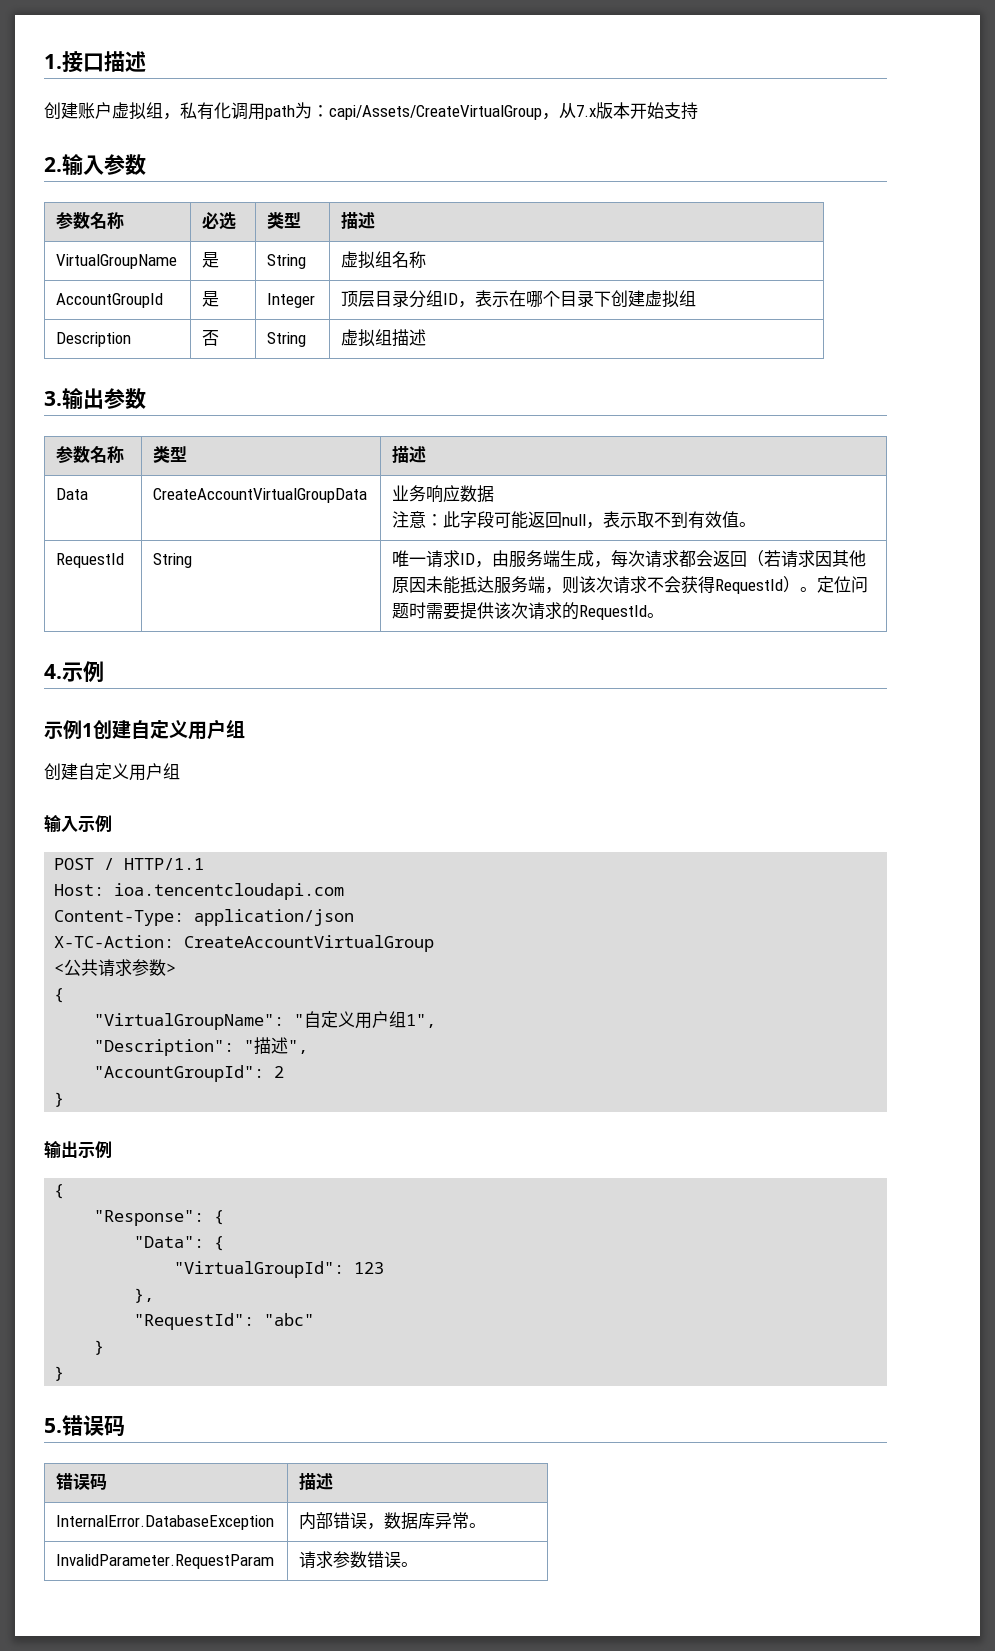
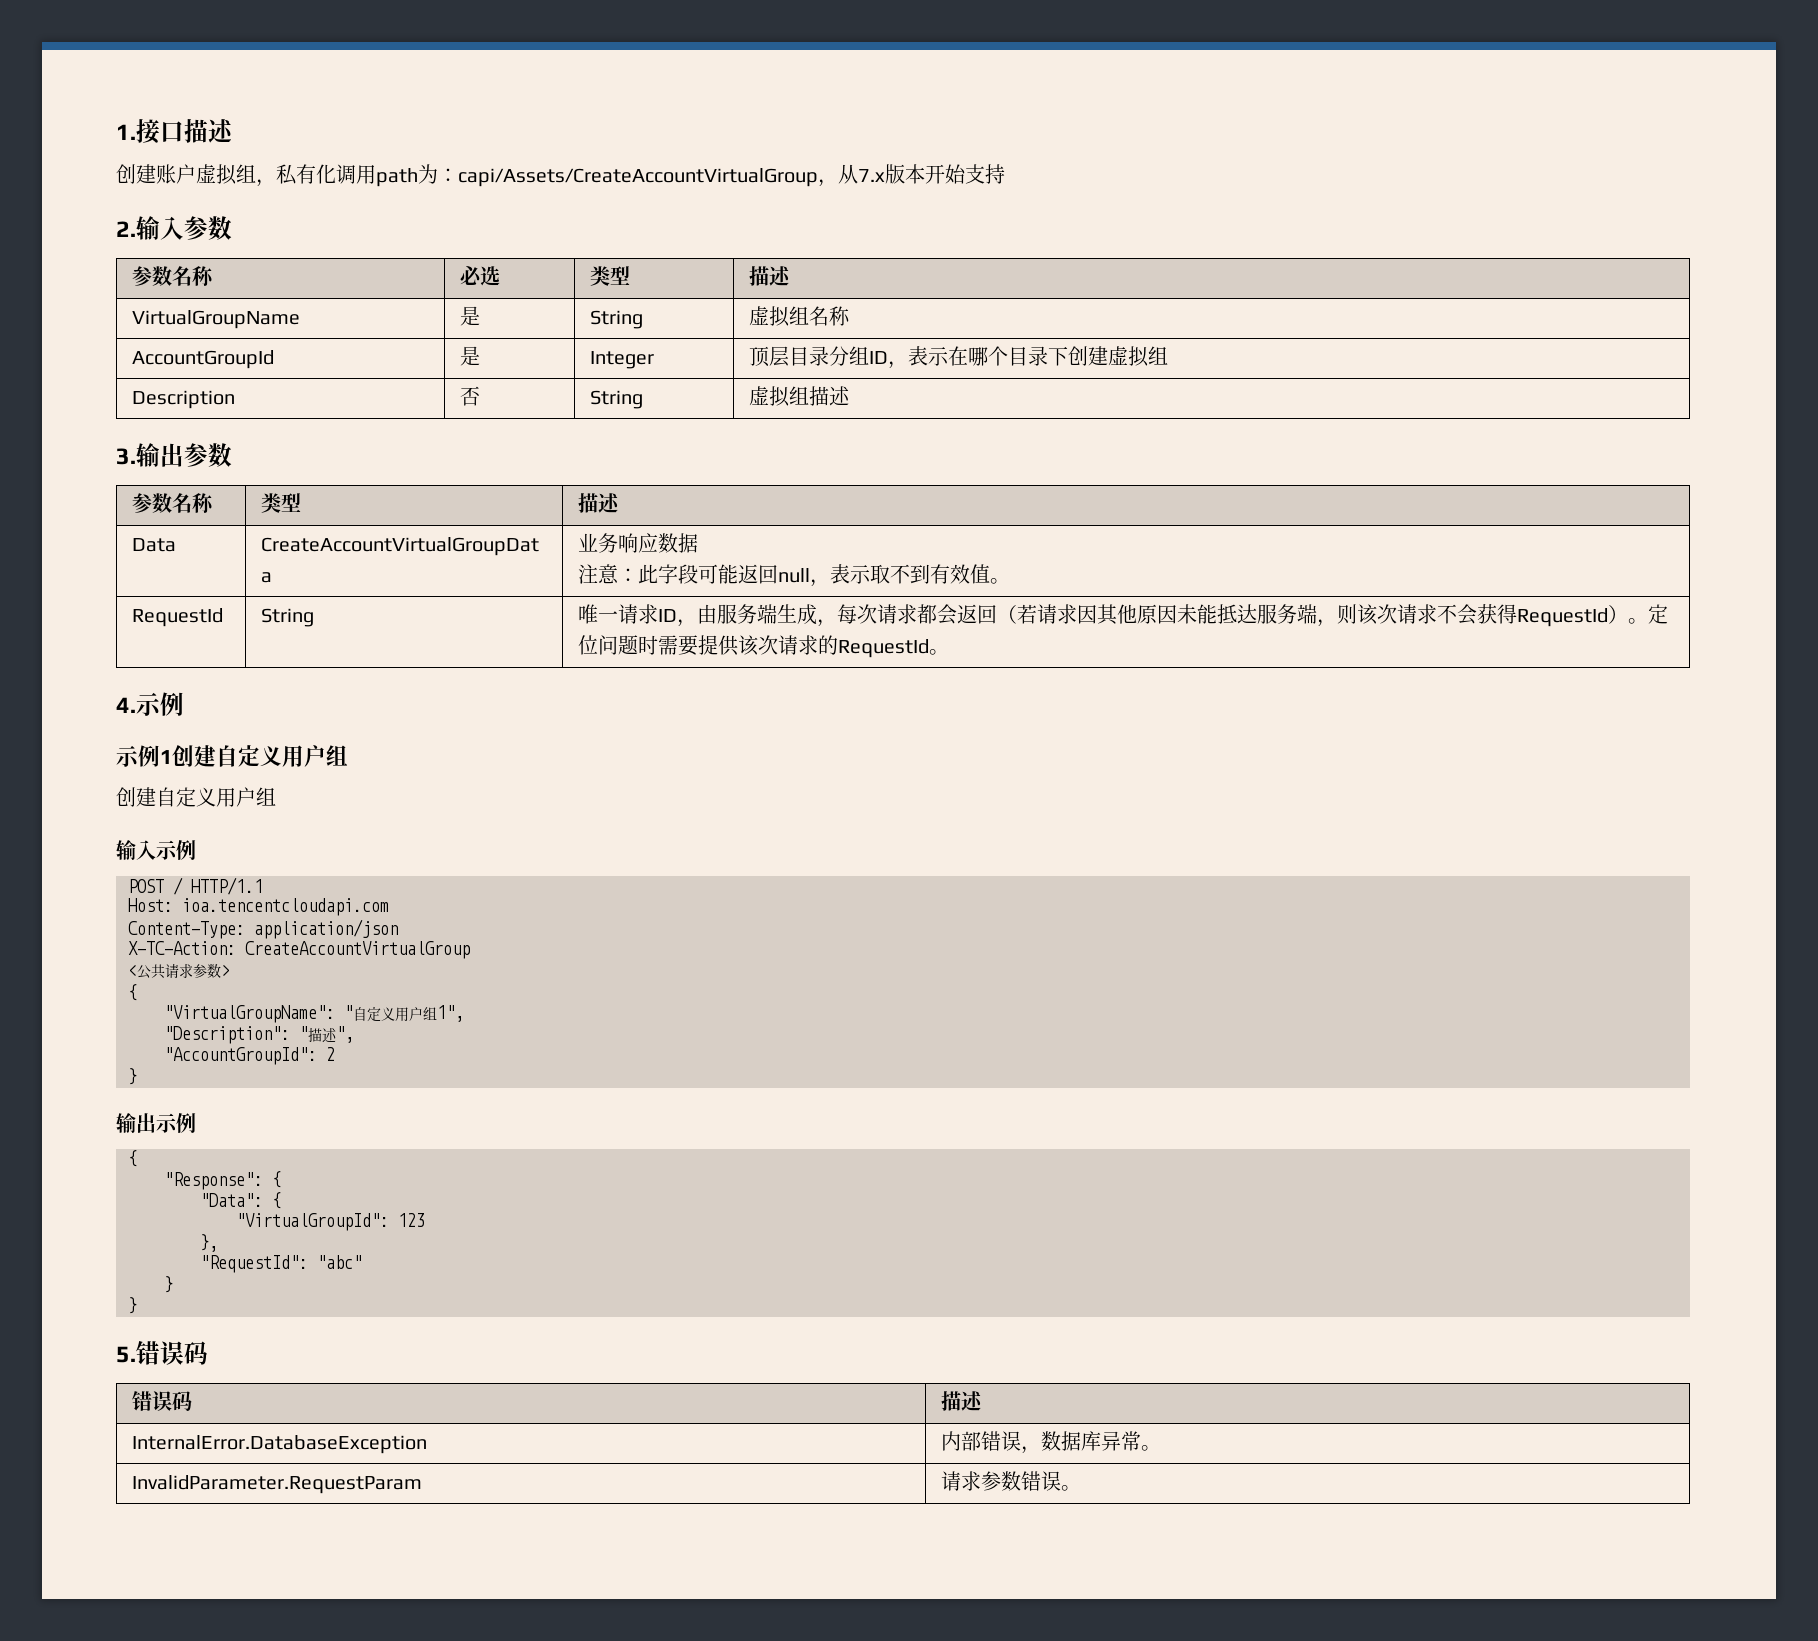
[329,105,542,120] capi/Assets/CreateVirtualGroup -> [458,168,818,187] capi/Assets/CreateAccountVirtualGroup

